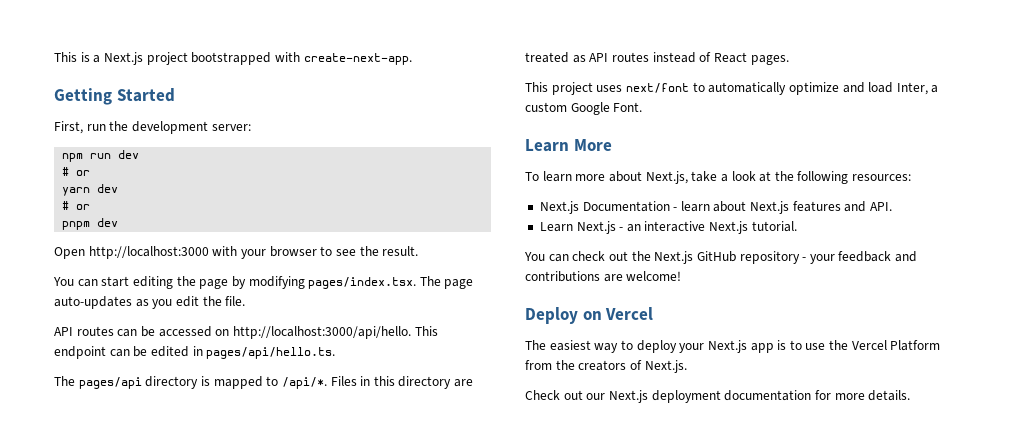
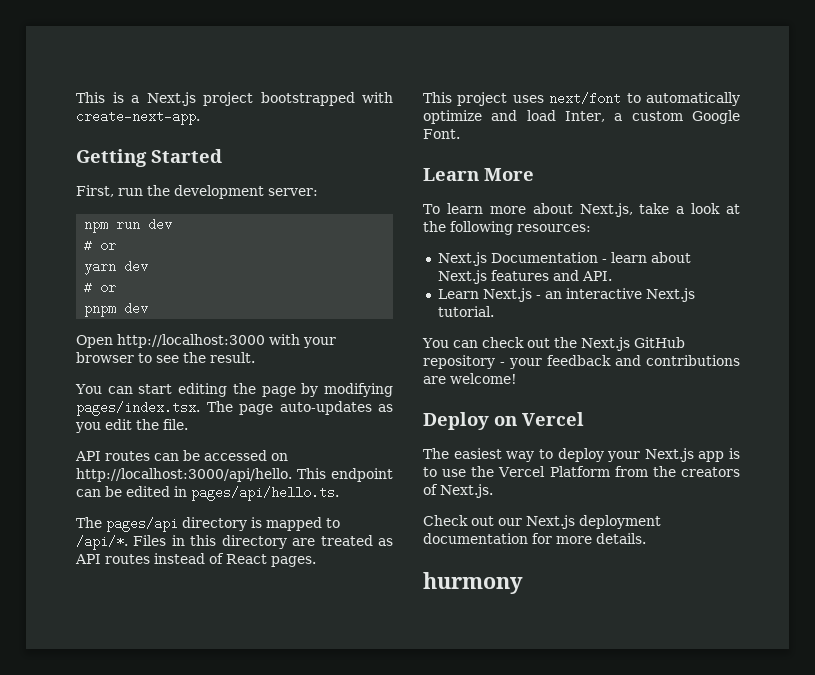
(911, 395) none -> [423,572,523,594] // hurmony

